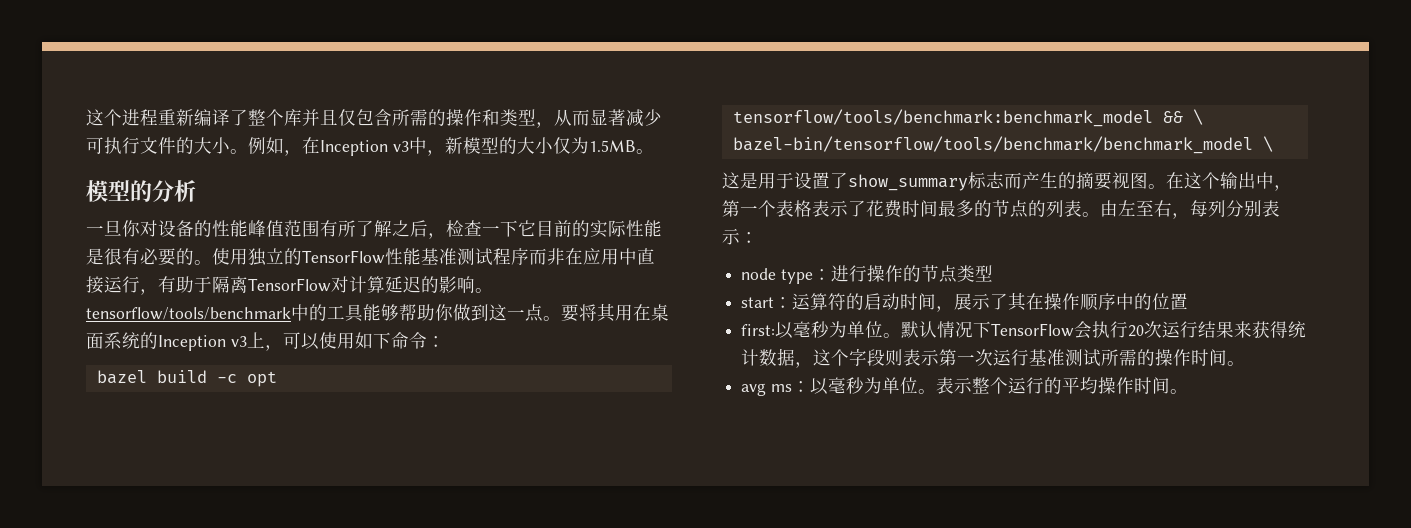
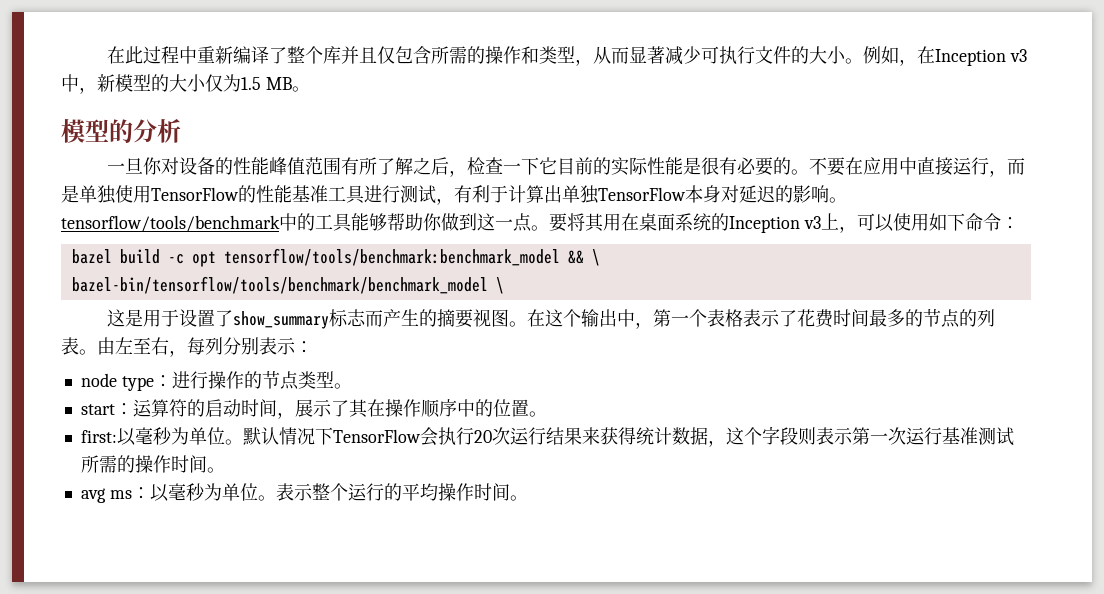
[86,109,158,126] 这个进程 -> [107,46,198,64] 在此过程中
[588,140,636,152] 1.5MB -> [241,77,292,90] 1.5 MB
[212,248,565,266] 使用独立的TensorFlow性能基准测试程序而非 -> [809,157,846,176] 不要
[158,276,385,293] 有助于隔离TensorFlow对计算 -> [1007,158,1026,175] [61,185,739,205] 而是单独使用TensorFlow的性能基准工具进行测试，有利于计算出单独TensorFlow本身对
(993, 273) none -> [333,383,352,389] 。
(1189, 301) none -> [528,411,547,417] 。

